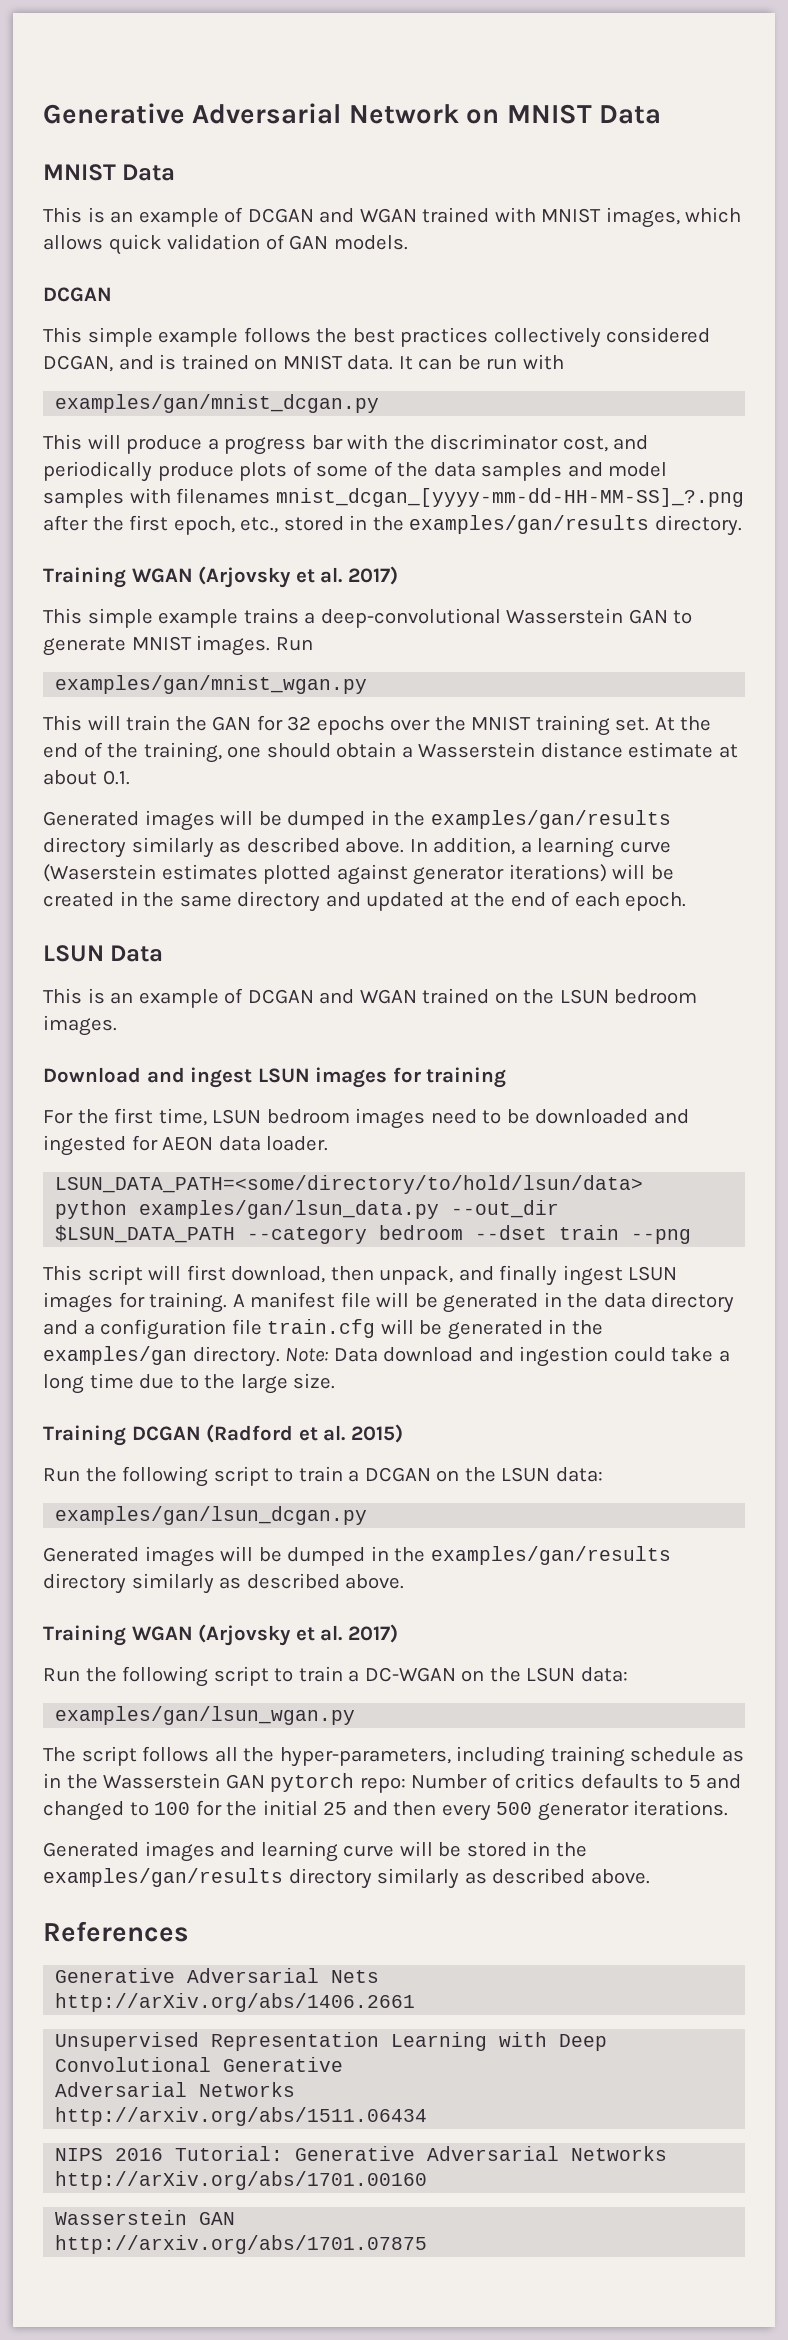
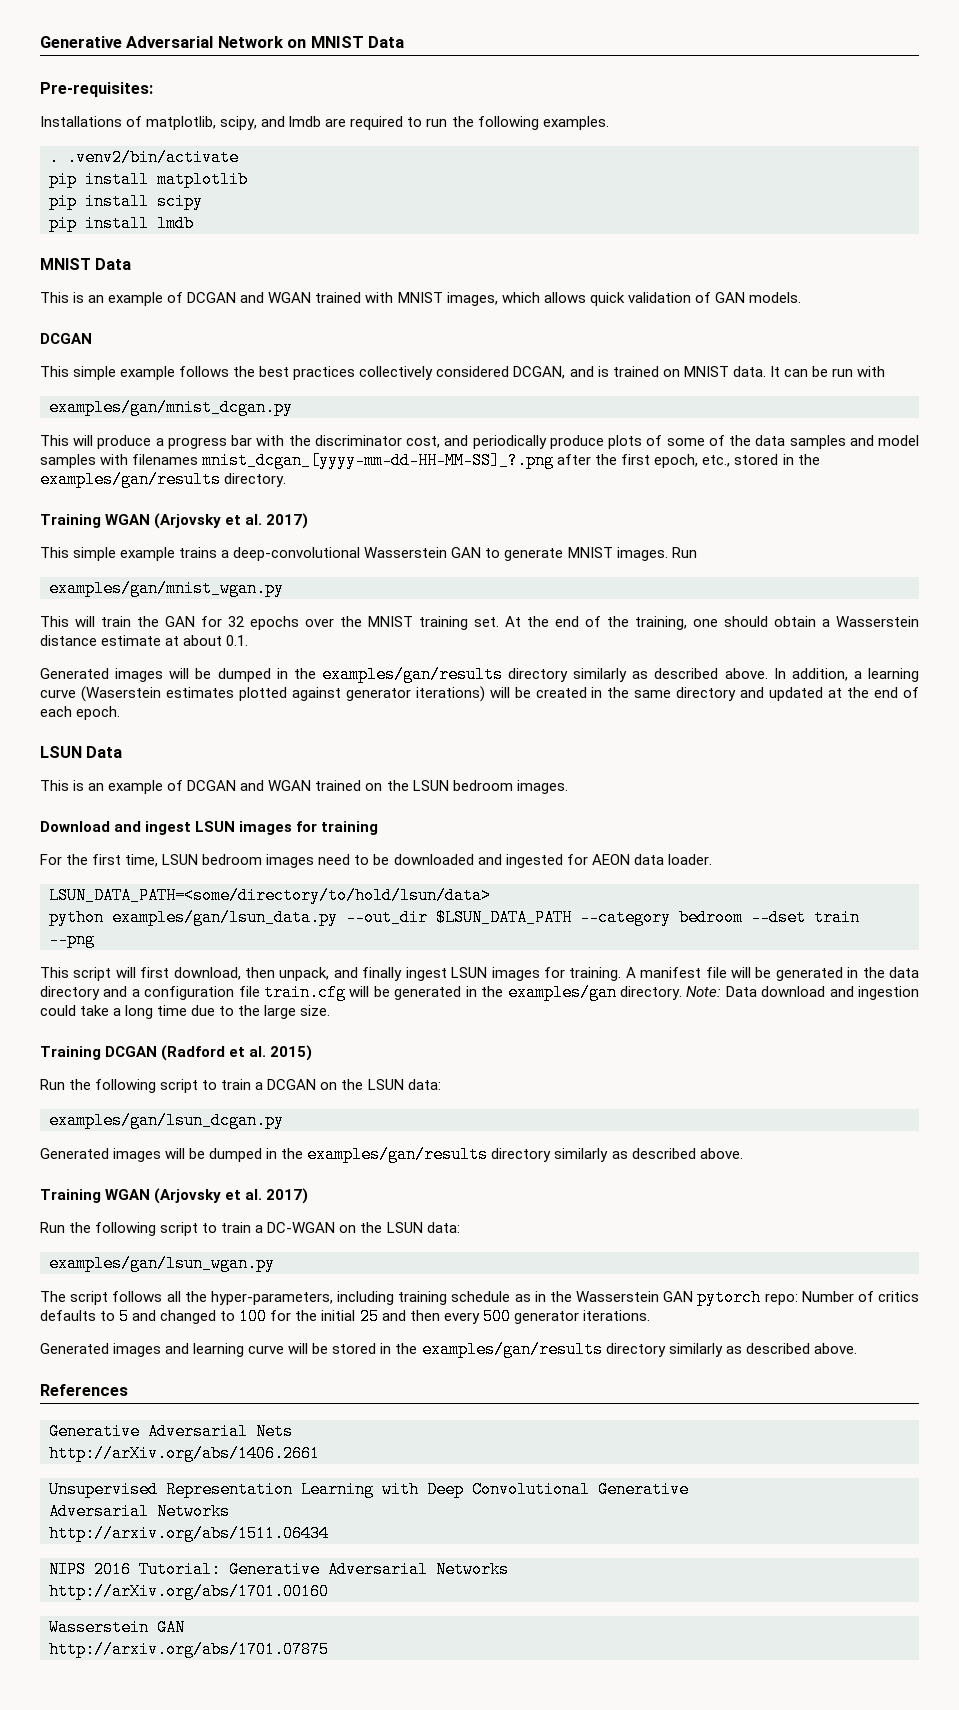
(662, 114) none -> [40,82,153,97] [40,116,609,130] [49,149,239,166] [49,171,248,188] [49,193,203,210] [49,215,194,232] // Pre-requisites: // Installations of matplotlib, scipy, and lmdb are required to run the following examples. // . .venv2/bin/activate // pip install matplotlib // pip install scipy // pip install lmdb

